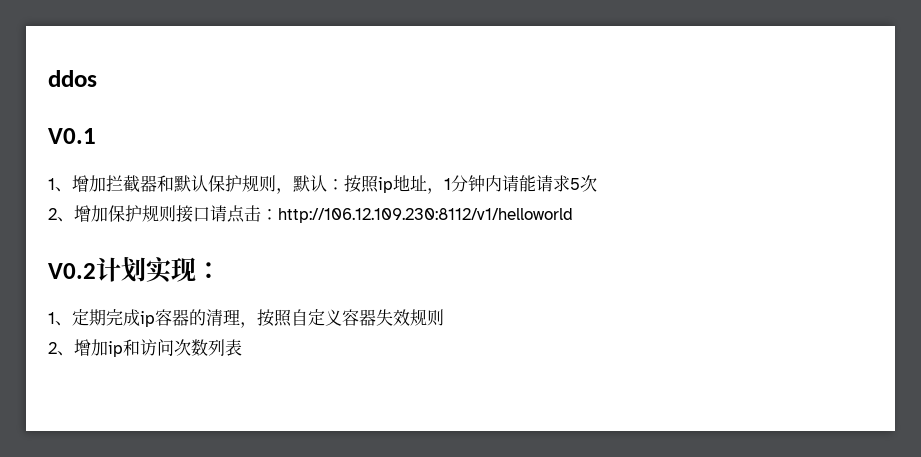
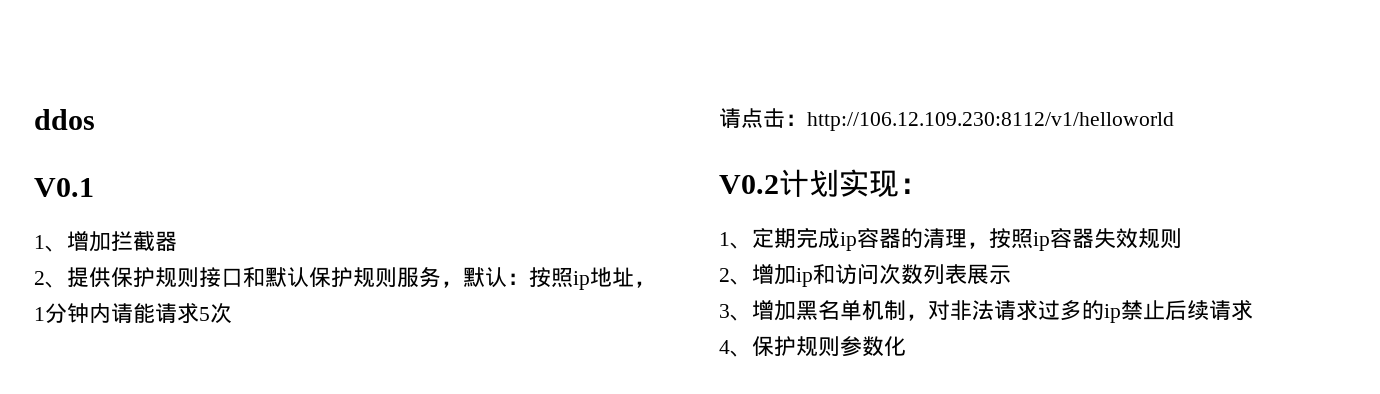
(157, 183) none -> [34,267,243,288] // 2、提供保护规则接口
(276, 183) none -> [397,267,441,288] 服务
[48,205,210,223] 2、增加保护规则接口 -> (232, 313) none
[291,309,342,326] 自定义 -> [1033,232,1050,251] ip
(242, 347) none -> [967,264,1011,285] [719,300,1253,323] [719,336,906,357] 展示 // 3、增加黑名单机制，对非法请求过多的ip禁止后续请求 // 4、保护规则参数化

